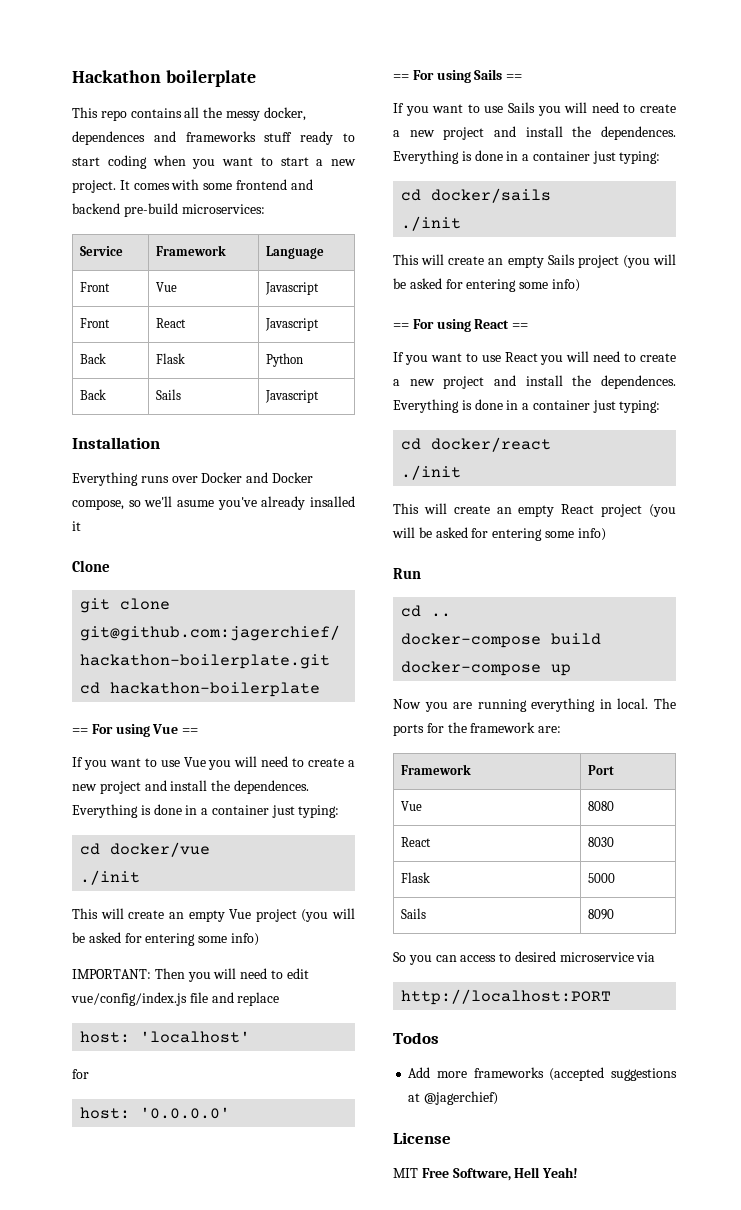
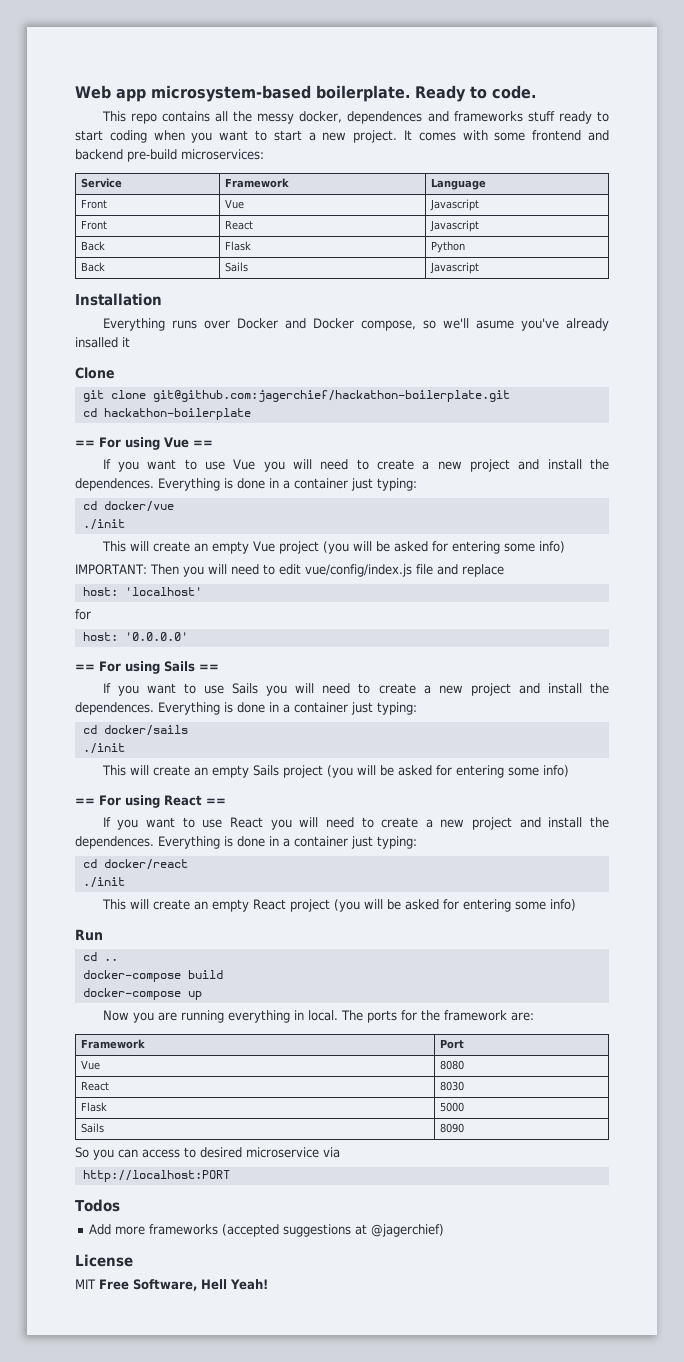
[72,70,256,87] Hackathon boilerplate -> [75,85,536,102] Web app microsystem-based boilerplate. Ready to code.

